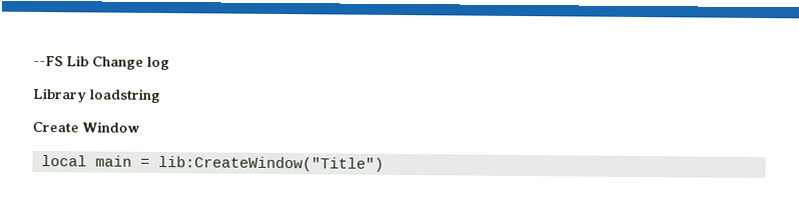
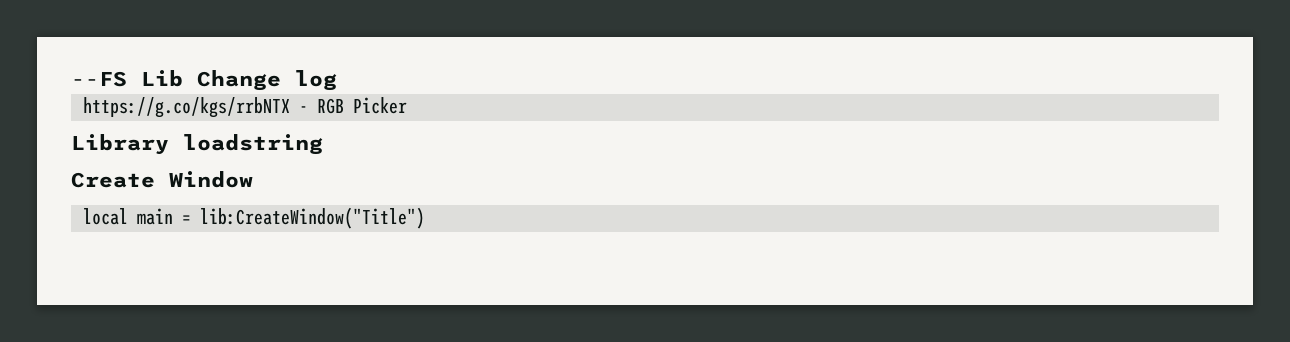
(170, 63) none -> [83,97,407,118] // https://g.co/kgs/rrbNTX - RGB Picker

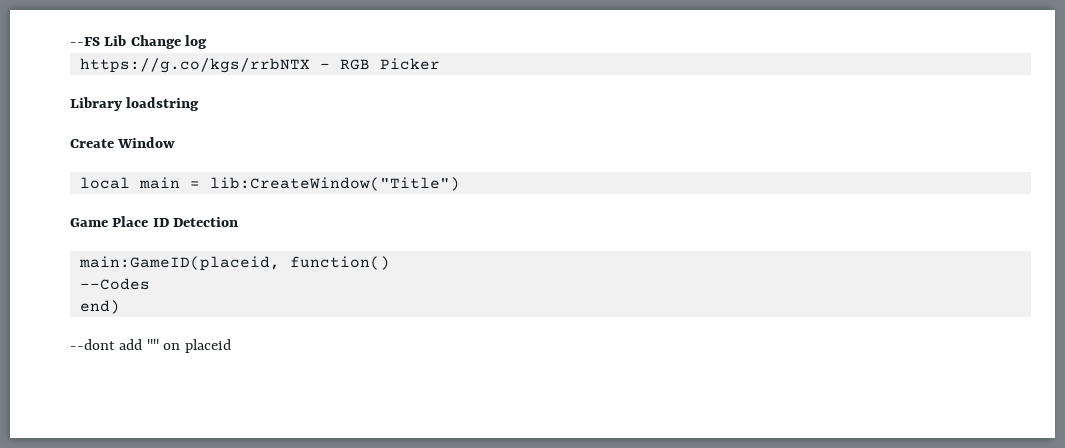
(425, 218) none -> [70,216,239,227] [78,256,390,271] [79,278,150,290] [79,300,120,314] [70,339,231,353] // Game Place ID Detection // main:GameID(placeid, function() // --Codes // end) // --dont add "" on placeid

